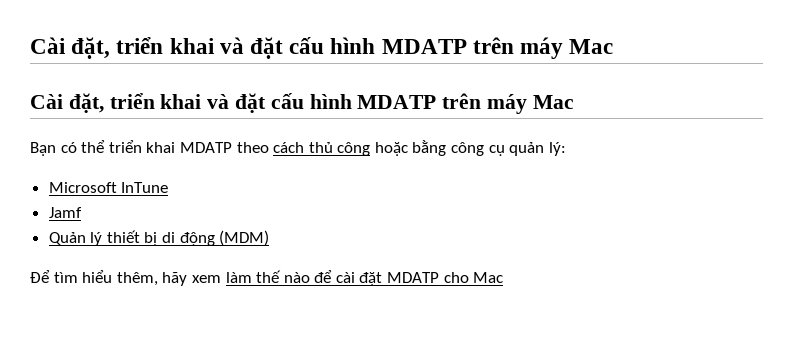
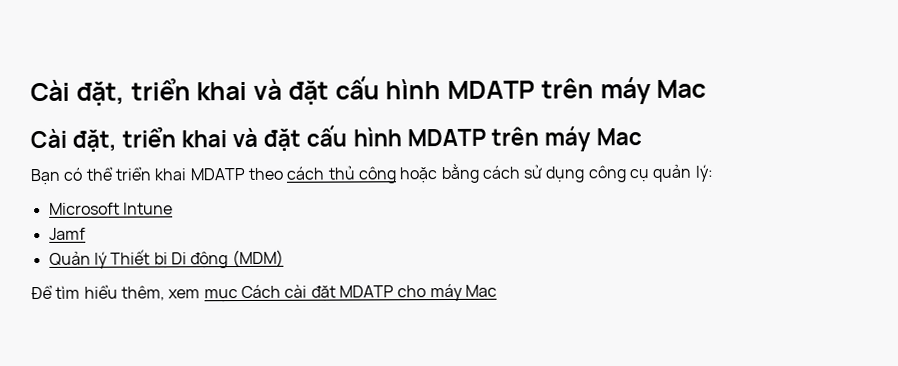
(447, 148) none -> [481,164,585,183] cách sử dụng
[121,182,169,193] InTune -> [122,202,173,215] Intune
[106,230,176,246] thiết bị di -> [110,249,187,269] Thiết bị Di
[162,270,333,286] hãy xem làm thế nào để -> [168,284,281,303] xem mục Cách
(469, 277) none -> [429,283,463,302] máy

